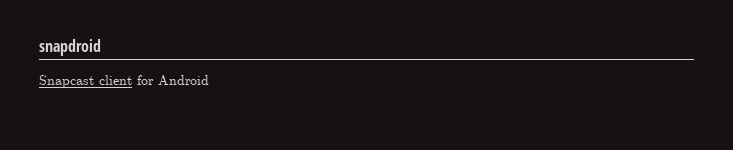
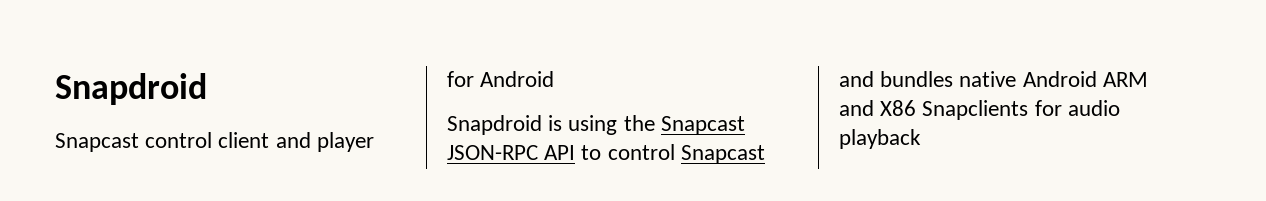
[39,39,101,56] [39,75,209,88] snapdroid // Snapcast client for Android -> [55,73,207,105] [55,132,374,152] [447,71,555,87] [447,115,745,135] [447,144,765,164] [839,71,1148,87] [839,100,1120,120] [839,129,921,149] Snapdroid // Snapcast control client and player for Android // Snapdroid is using the Snapcast JSON-RPC API to control Snapcast and bundles native Android ARM and X86 Snapclients for audio playback

